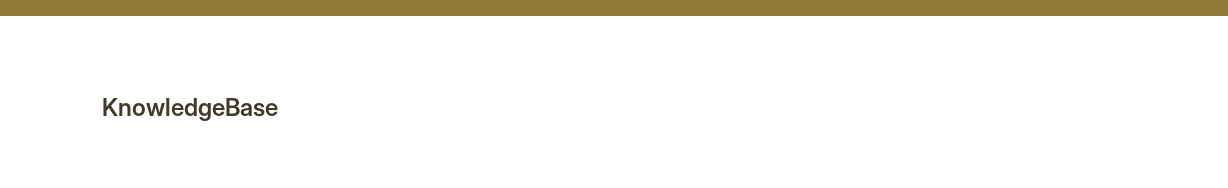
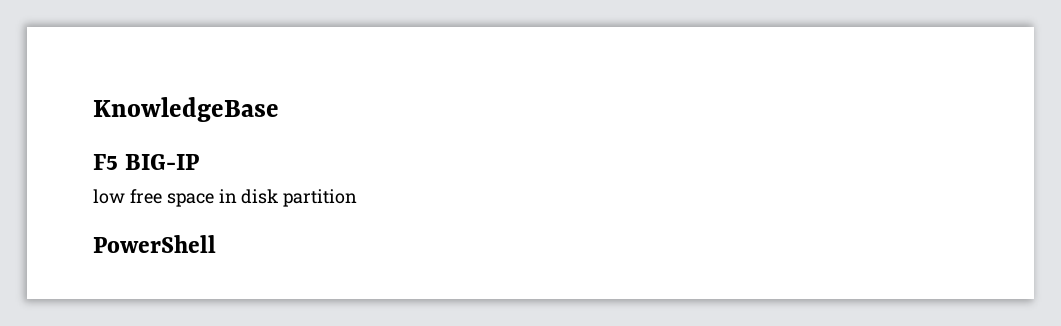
(278, 109) none -> [93,154,200,170] [93,189,358,207] [93,235,216,253] // F5 BIG-IP // low free space in disk partition // PowerShell

